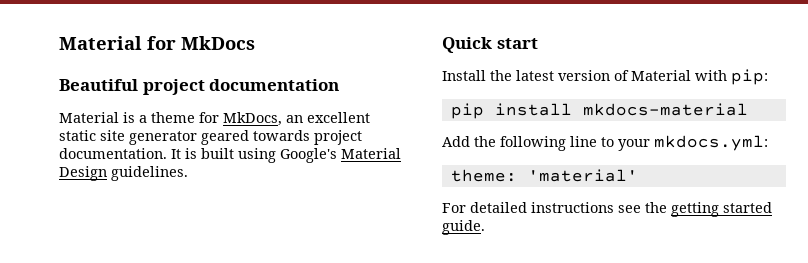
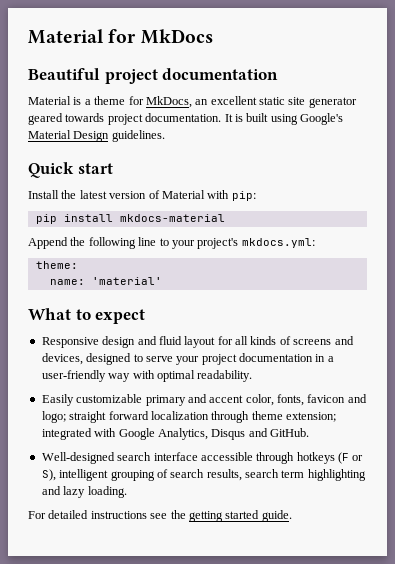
[442,136,470,147] Add -> [28,237,68,249] Append
(650, 145) none -> [197,238,239,249] project's
(517, 175) none -> [49,279,85,285] // name:
(638, 175) none -> [28,308,146,324] [41,336,354,348] [41,353,334,365] [41,370,253,382] [41,394,367,406] [41,411,336,423] [41,428,309,440] [41,452,364,464] [41,469,366,481] [41,486,127,498] // What to expect // Responsive design and fluid layout for all kinds of screens and devices, designed to serve your project documentation in a user-friendly way with optimal readability. // Easily customizable primary and accent color, fonts, favicon and logo; straight forward localization through theme extension; integrated with Google Analytics, Disqus and GitHub. // Well-designed search interface accessible through hotkeys (F or S), intelligent grouping of search results, search term highlighting and lazy loading.

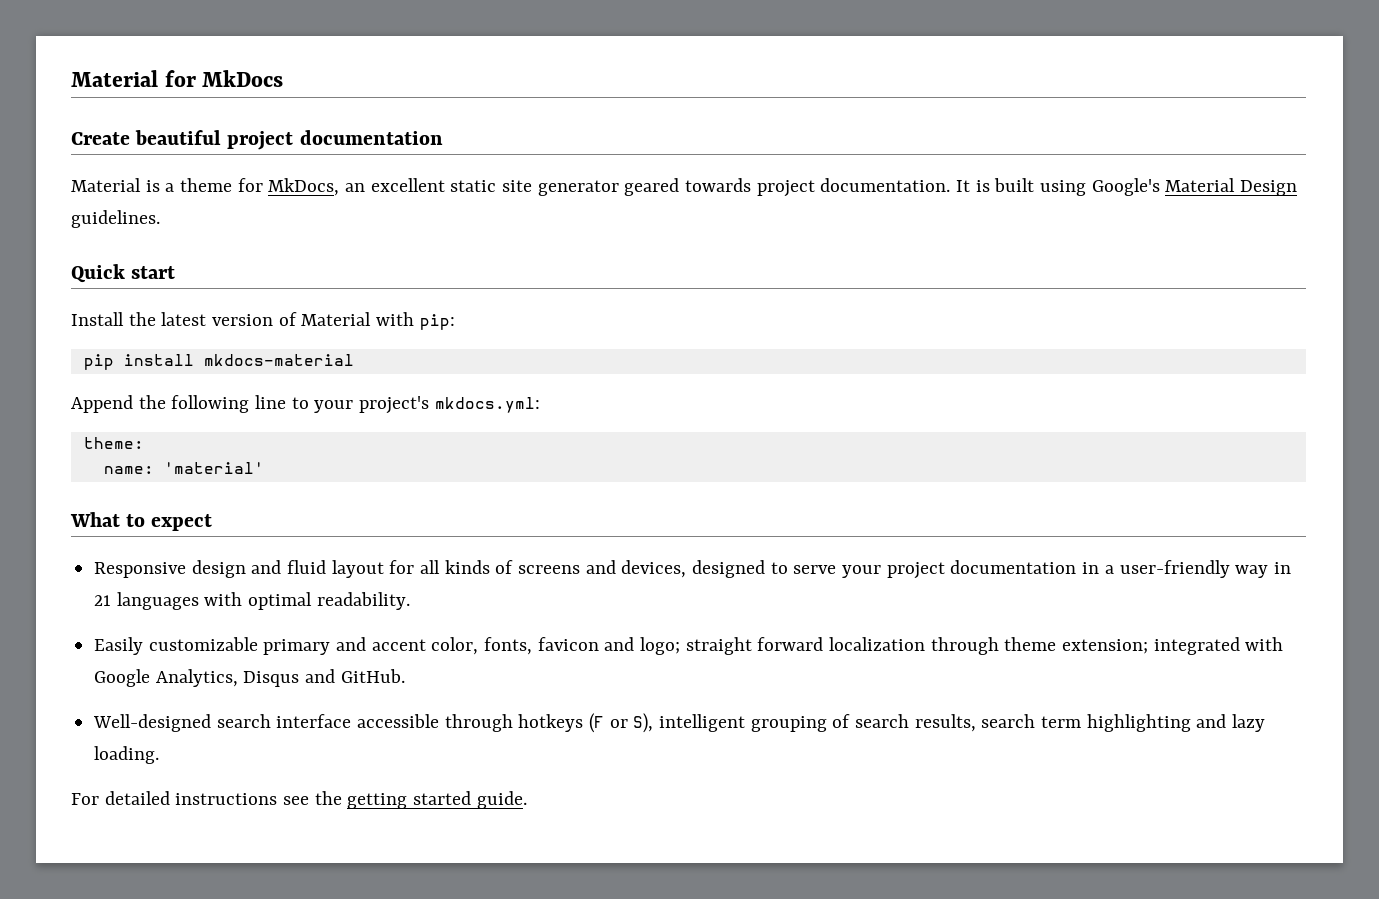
[28,68,100,80] Beautiful -> [71,130,222,145] Create beautiful
(131, 377) none -> [1273,562,1291,574] [94,592,199,610] in 21 languages

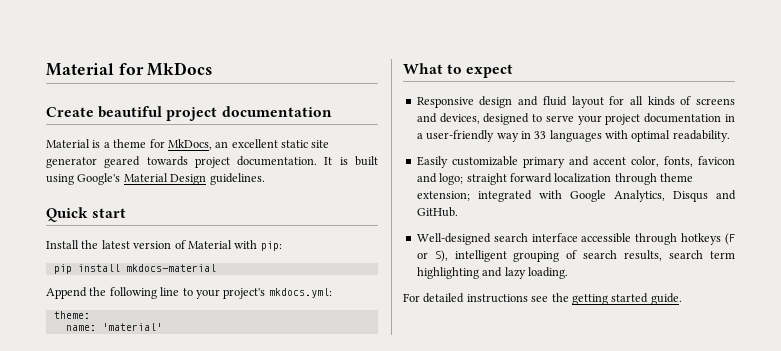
[94,595,112,606] 21 -> [534,131,547,139] 33

